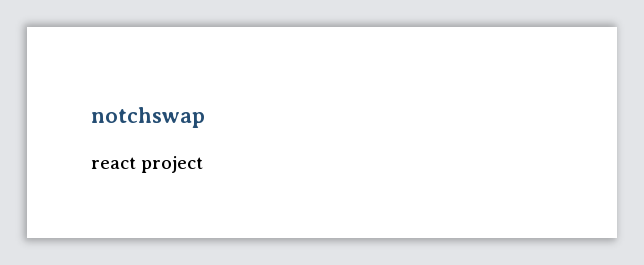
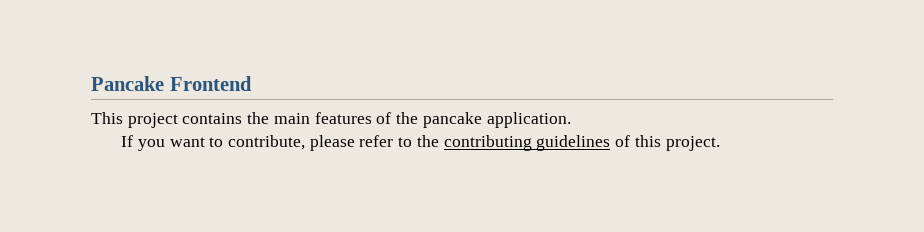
[91,107,205,128] [91,156,204,173] notchswap // react project -> [91,76,252,91] [91,112,571,128] [121,135,720,151] Pancake Frontend // This project contains the main features of the pancake application. // If you want to contribute, please refer to the contributing guidelines of this project.

